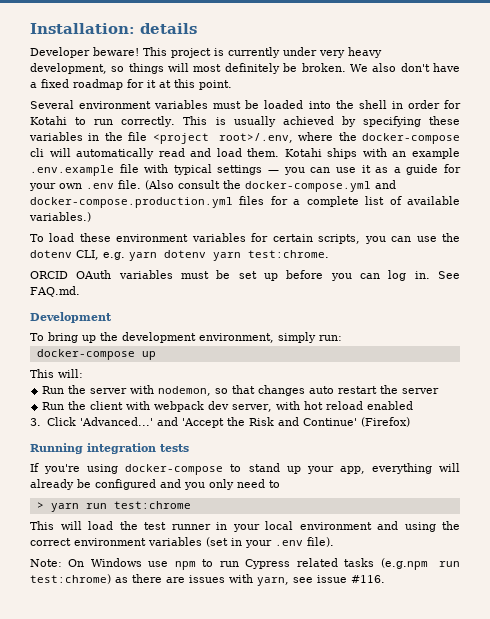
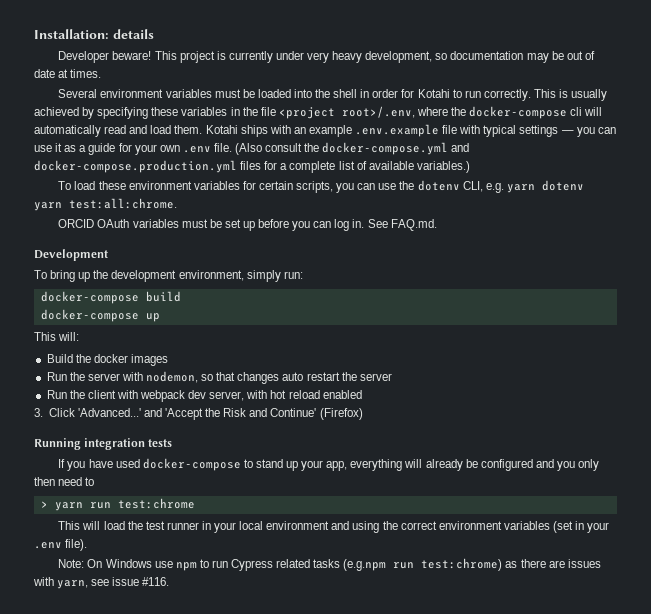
[128,63,461,74] [30,79,232,90] things will most definitely be broken. We also don't have a fixed roadmap for it at this point. -> [450,51,595,63] [34,69,102,78] documentation may be out of date at times.
[248,250,329,258] test:chrome. -> [69,198,177,209] test:all:chrome.
(342, 338) none -> [40,291,181,304] // docker-compose build
(83, 373) none -> [46,354,168,366] // Build the docker images
[44,464,119,474] you're using -> [67,459,140,471] you have used
(234, 484) none -> [34,477,55,486] then

